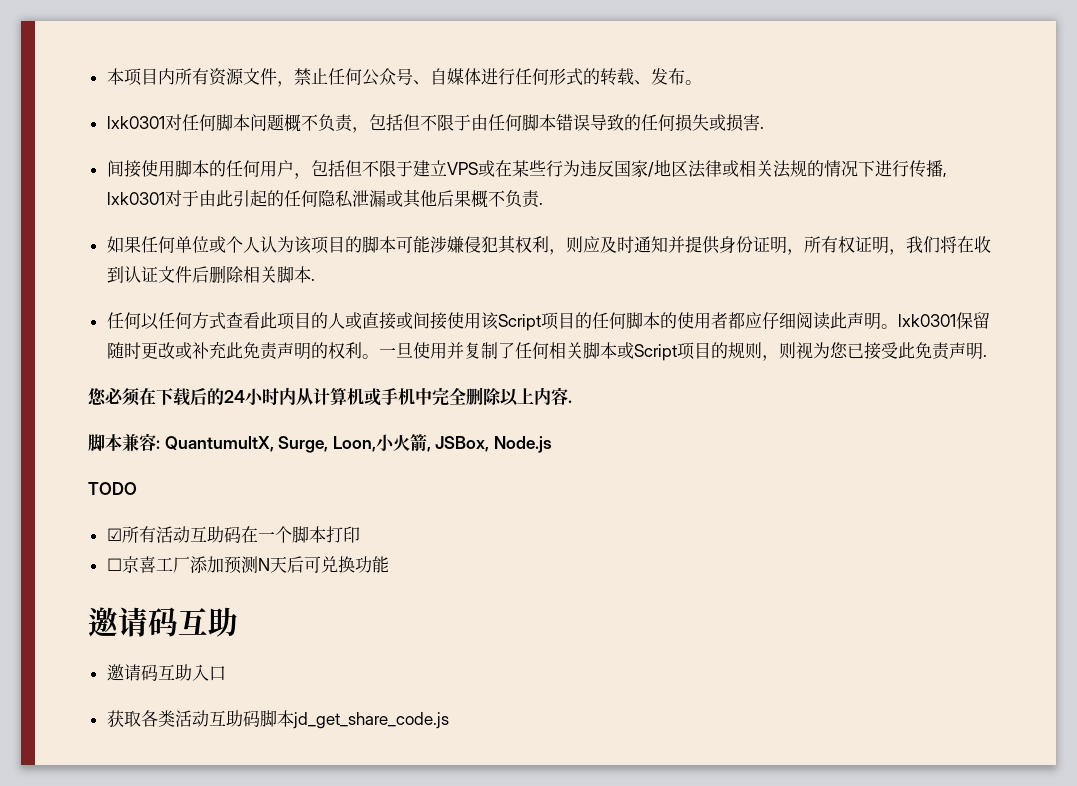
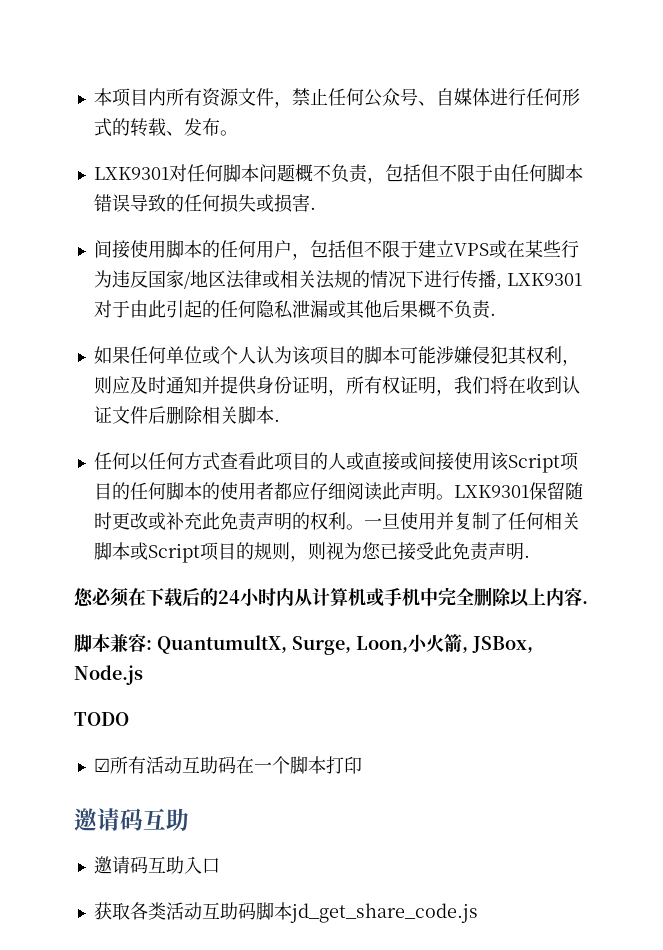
[106,116,165,129] lxk0301 -> [93,167,169,180] LXK9301
[106,192,165,205] lxk0301 -> [506,273,582,286] LXK9301
[897,314,956,327] lxk0301 -> [453,485,529,498] LXK9301
[106,556,389,574] // ☐京喜工厂添加预测N天后可兑换功能 -> (362, 765) none

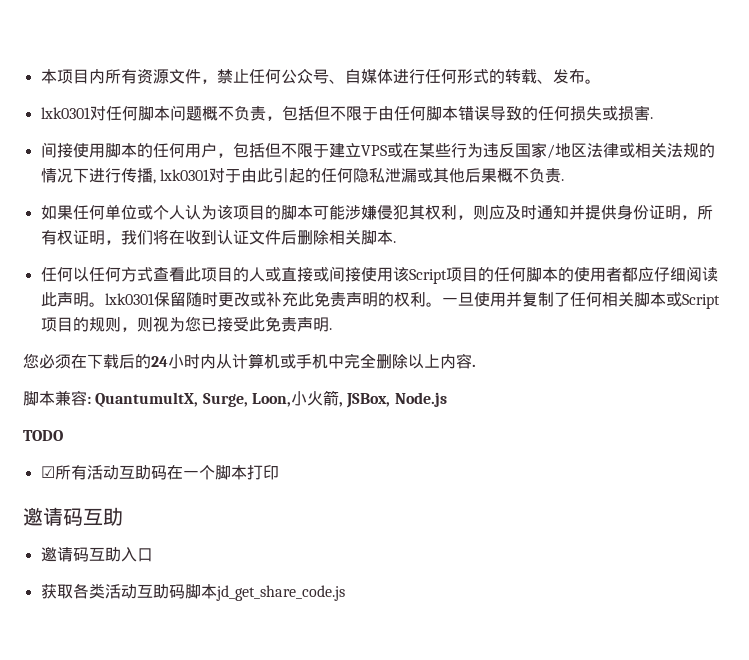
[93,167,169,180] LXK9301 -> [40,107,90,119] lxk0301
[506,273,582,286] LXK9301 -> [159,169,209,181] lxk0301
[453,485,529,498] LXK9301 -> [104,293,154,305] lxk0301

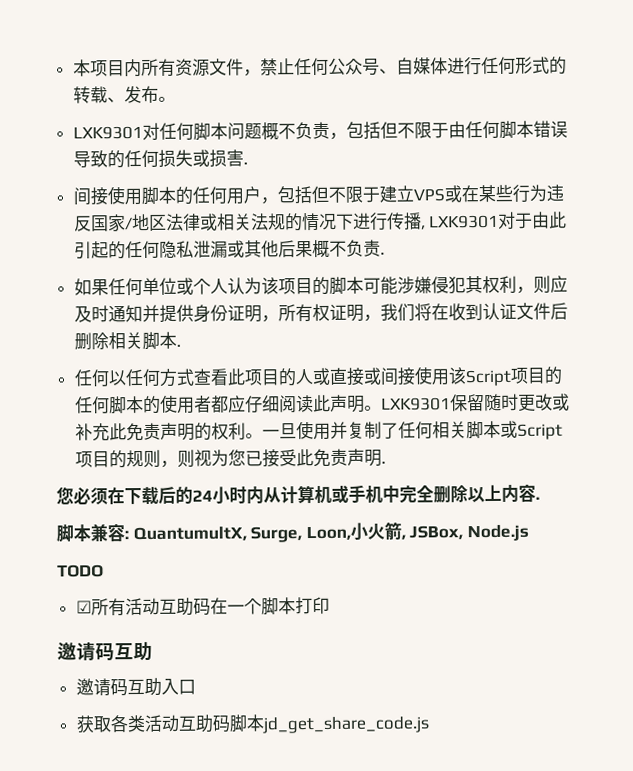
[40,107,90,119] lxk0301 -> [72,125,143,140] LXK9301
[159,169,209,181] lxk0301 -> [429,214,500,229] LXK9301
[104,293,154,305] lxk0301 -> [380,397,451,411] LXK9301

